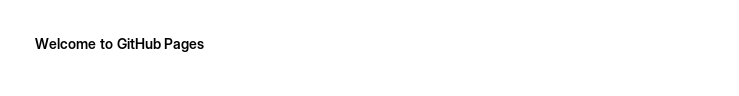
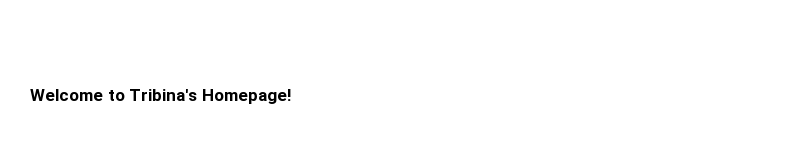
[116,38,205,52] GitHub Pages -> [129,89,292,104] Tribina's Homepage!

